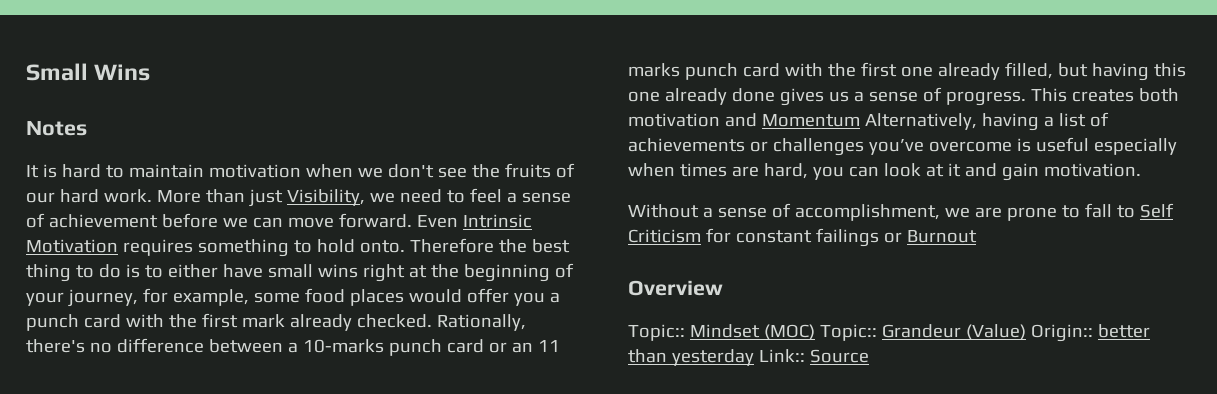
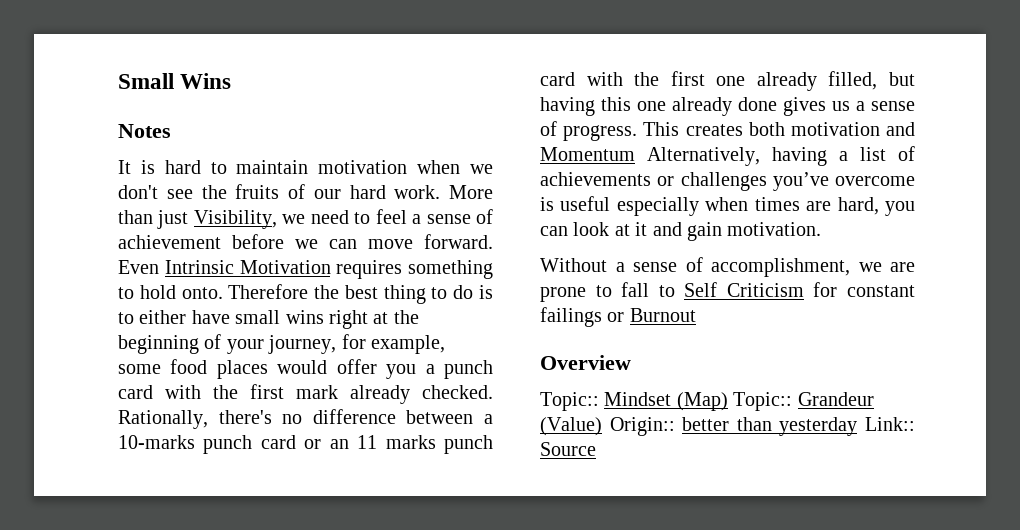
[763,324,815,340] (MOC) -> [676,392,728,411] (Map)

